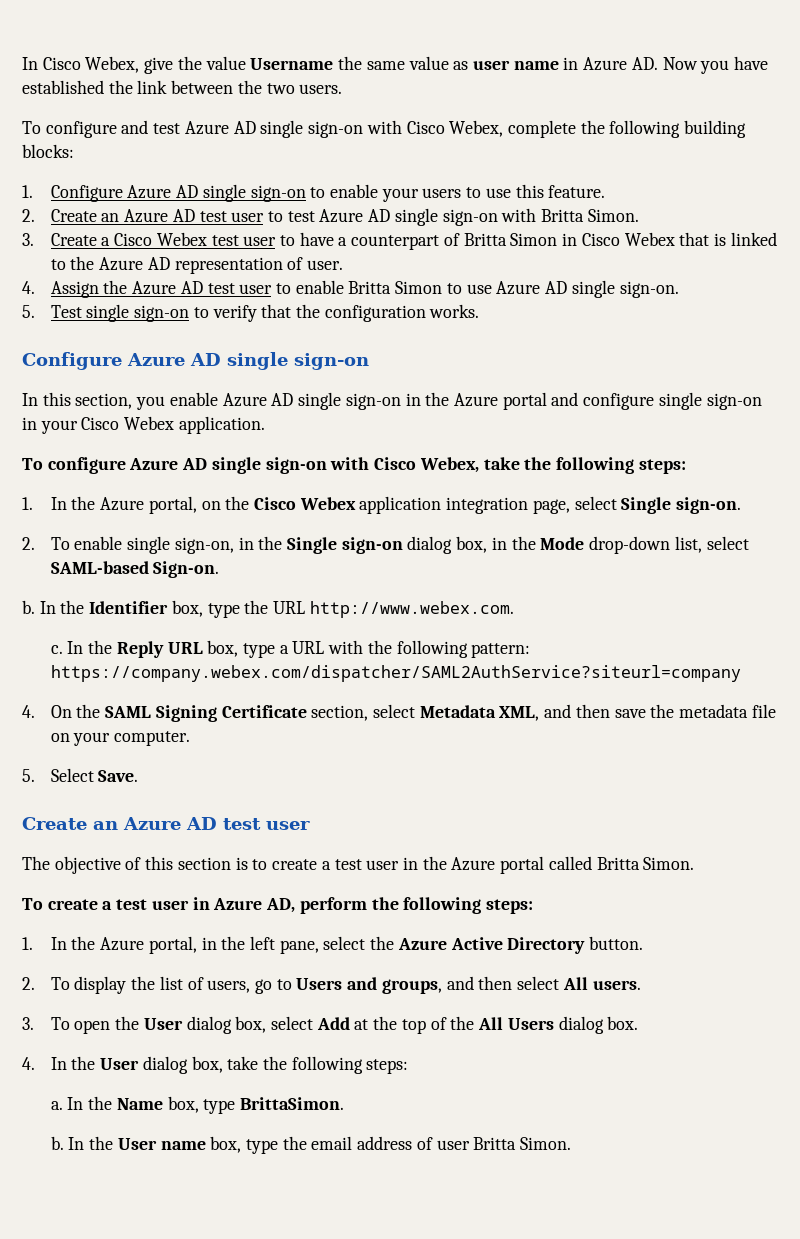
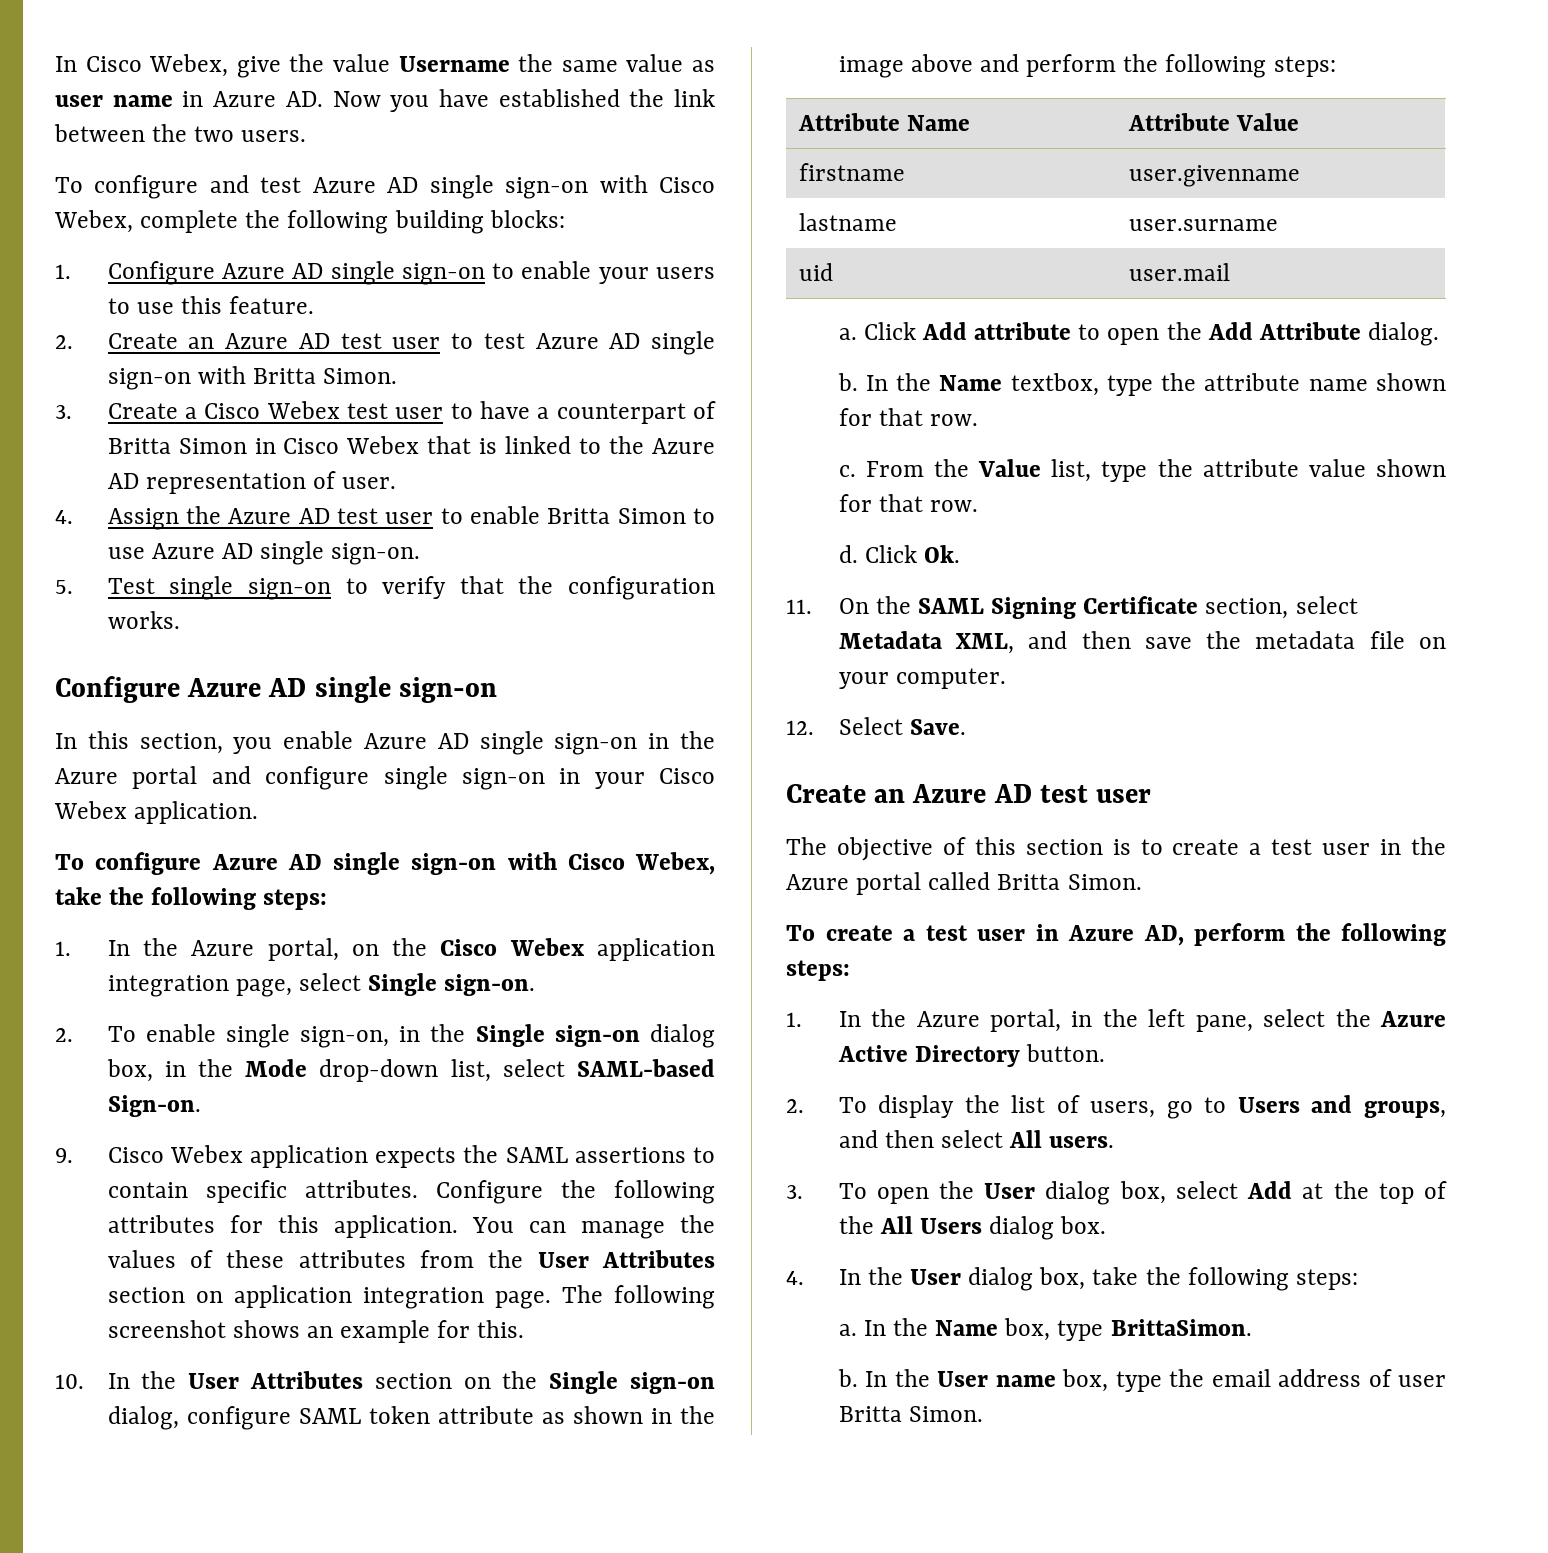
[22,600,514,618] [50,640,531,658] [50,665,741,682] [22,705,35,718] b. In the Identifier box, type the URL http://www.webex.com. // c. In the Reply URL box, type a URL with the following pattern: https://company.webex.com/dispatcher/SAML2AuthService?siteurl=company // 4. -> [55,1145,715,1168] [107,1180,715,1204] [107,1215,715,1239] [107,1250,715,1268] [107,1285,715,1309] [107,1320,525,1343] [55,1371,716,1394] [107,1406,716,1430] [838,54,1336,78] [797,113,970,131] [1127,113,1299,131] [798,163,905,181] [1128,165,1300,187] [798,213,897,231] [1128,219,1278,231] [798,263,833,281] [1128,263,1230,281] [838,322,1440,346] [837,373,1446,396] [838,408,978,426] [838,459,1446,482] [838,494,978,512] [838,545,960,563] [786,599,812,614] 9. Cisco Webex application expects the SAML assertions to contain specific attributes. Configure the following attributes for this application. You can manage the values of these attributes from the User Attributes section on application integration page. The following screenshot shows an example for this. // 10. In the User Attributes section on the Single sign-on dialog, configure SAML token attribute as shown in the image above and perform the following steps: // Attribute Name | Attribute Value // firstname | user.givenname // lastname | user.surname // uid | user.mail // a. Click Add attribute to open the Add Attribute dialog. // b. In the Name textbox, type the attribute name shown for that row. // c. From the Value list, type the attribute value shown for that row. // d. Click Ok. // 11.
[22,769,35,782] 5. -> [786,720,814,735] 12.

